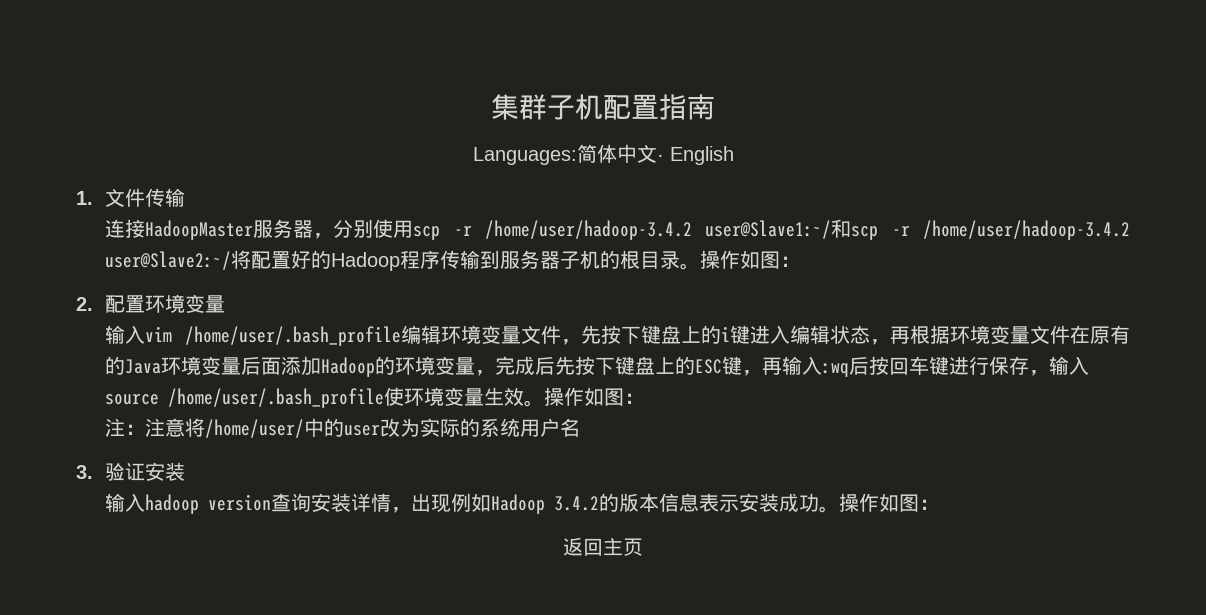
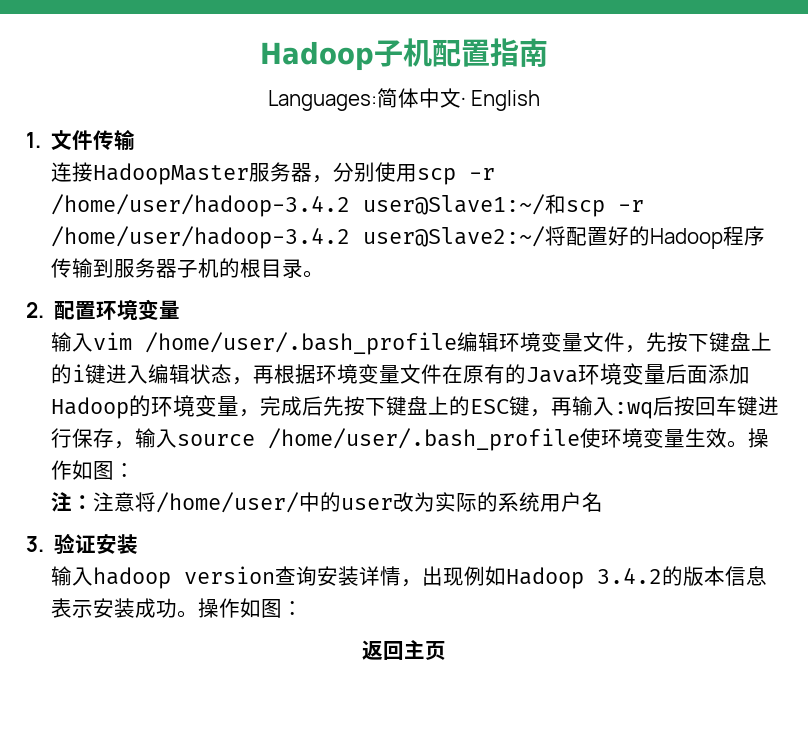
[491,94,547,120] 集群 -> [260,41,374,71] Hadoop
[700,250,801,269] 操作如图： -> (325, 274) none

